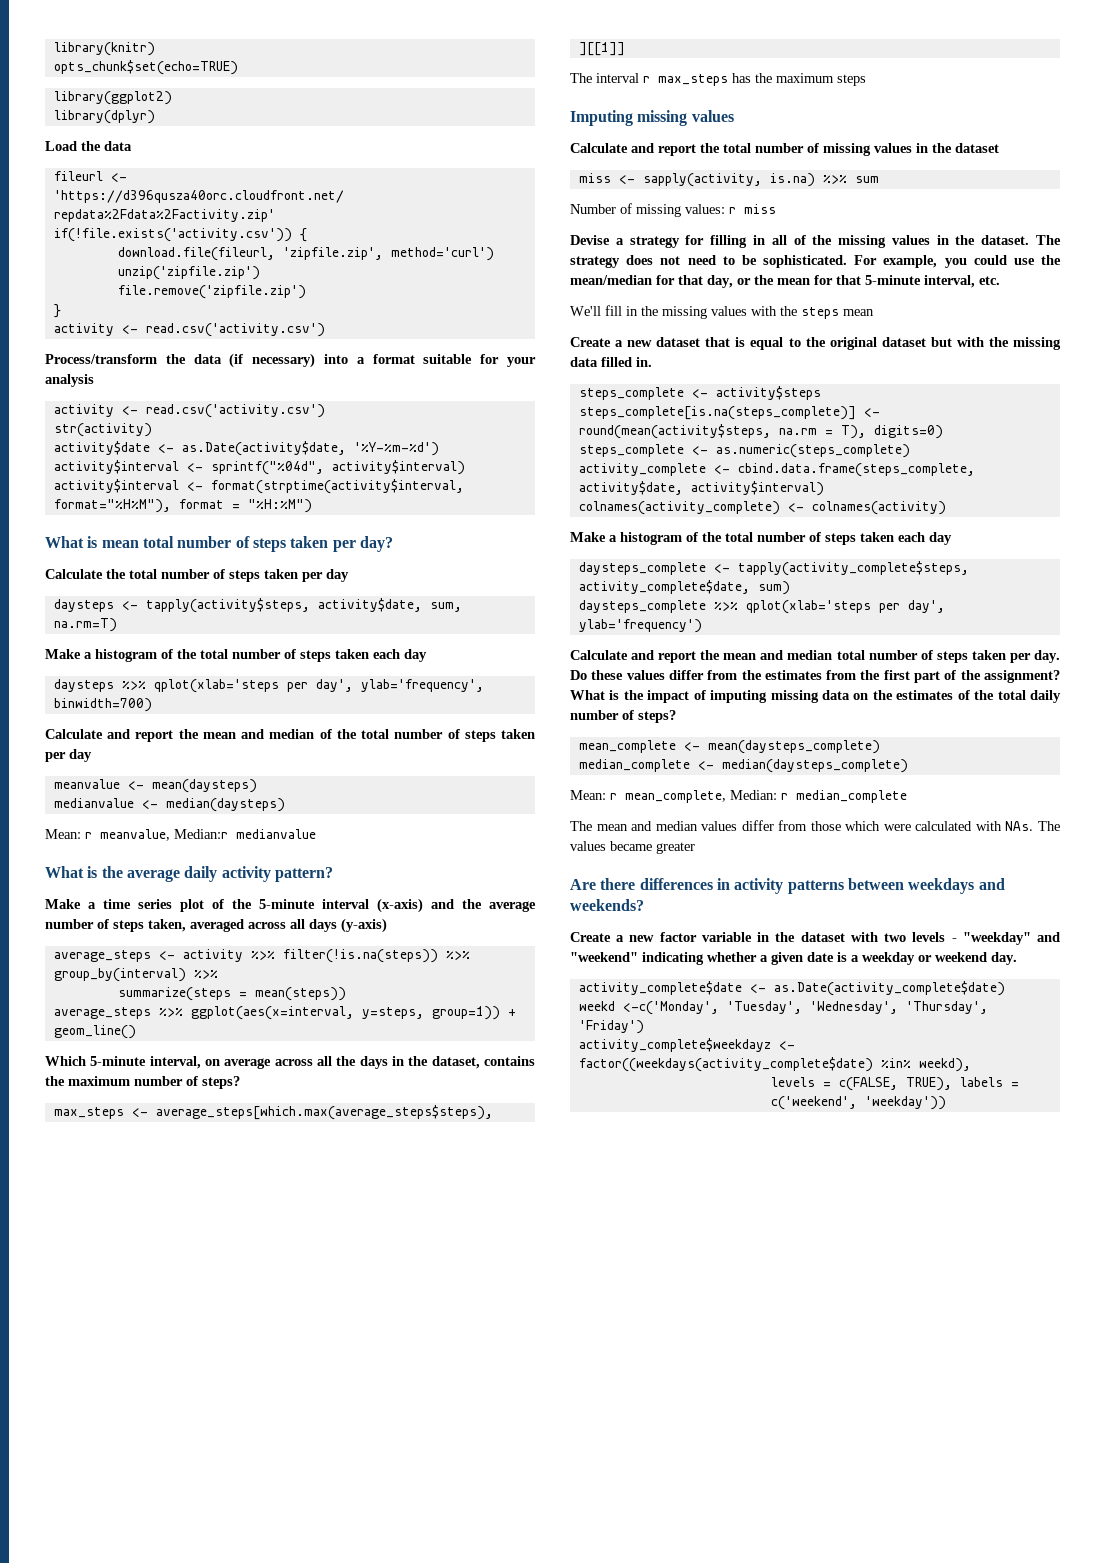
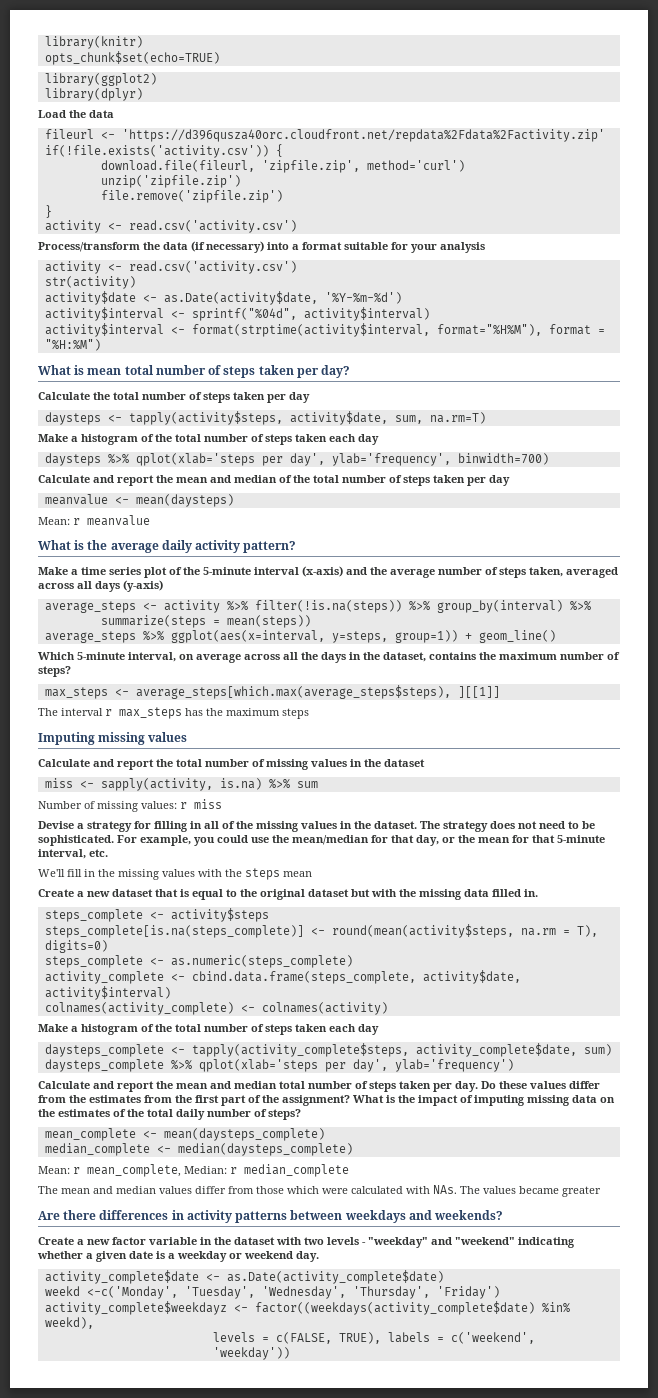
[53,798,285,812] [45,829,316,841] // medianvalue <- median(daysteps) // Mean: r meanvalue, Median:r medianvalue -> [38,515,150,526] // Mean: r meanvalue

